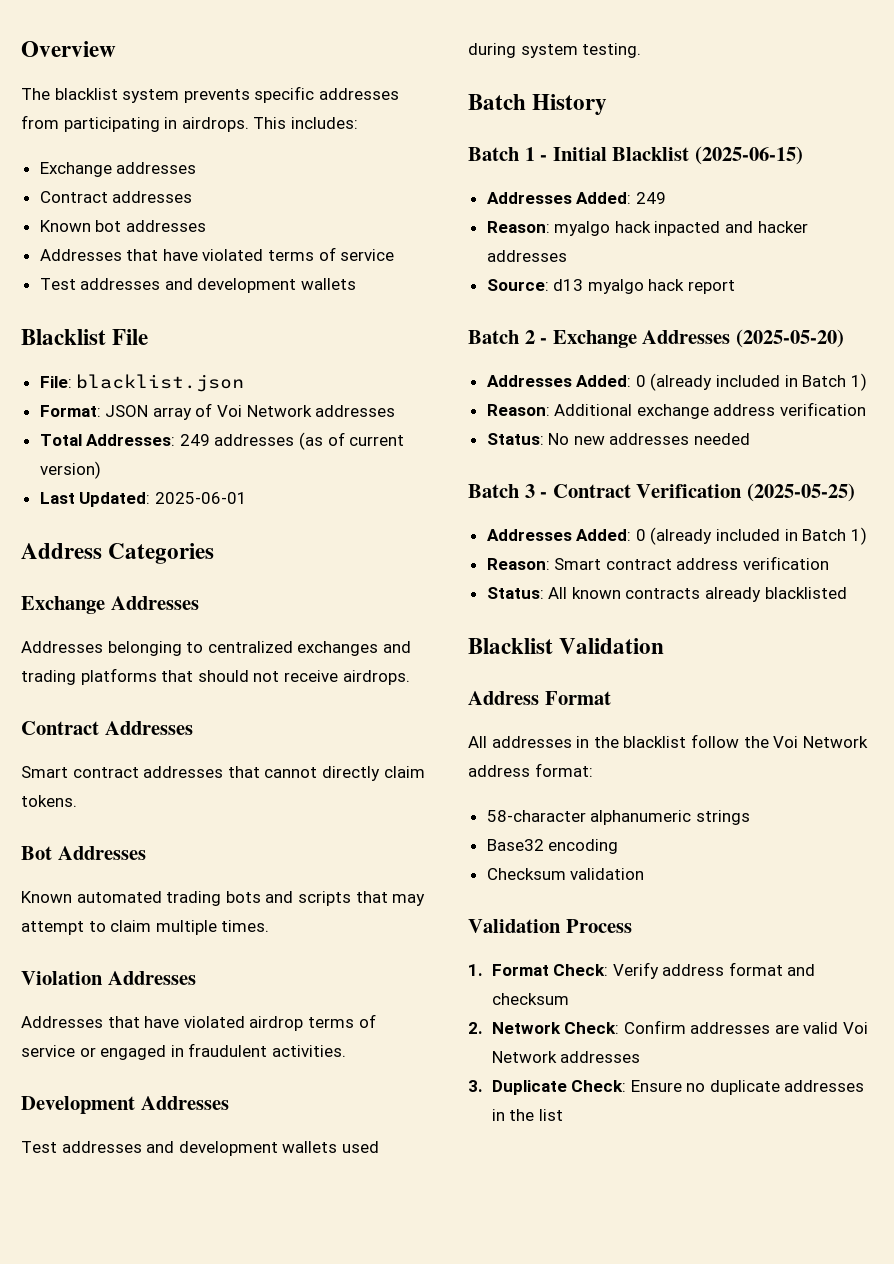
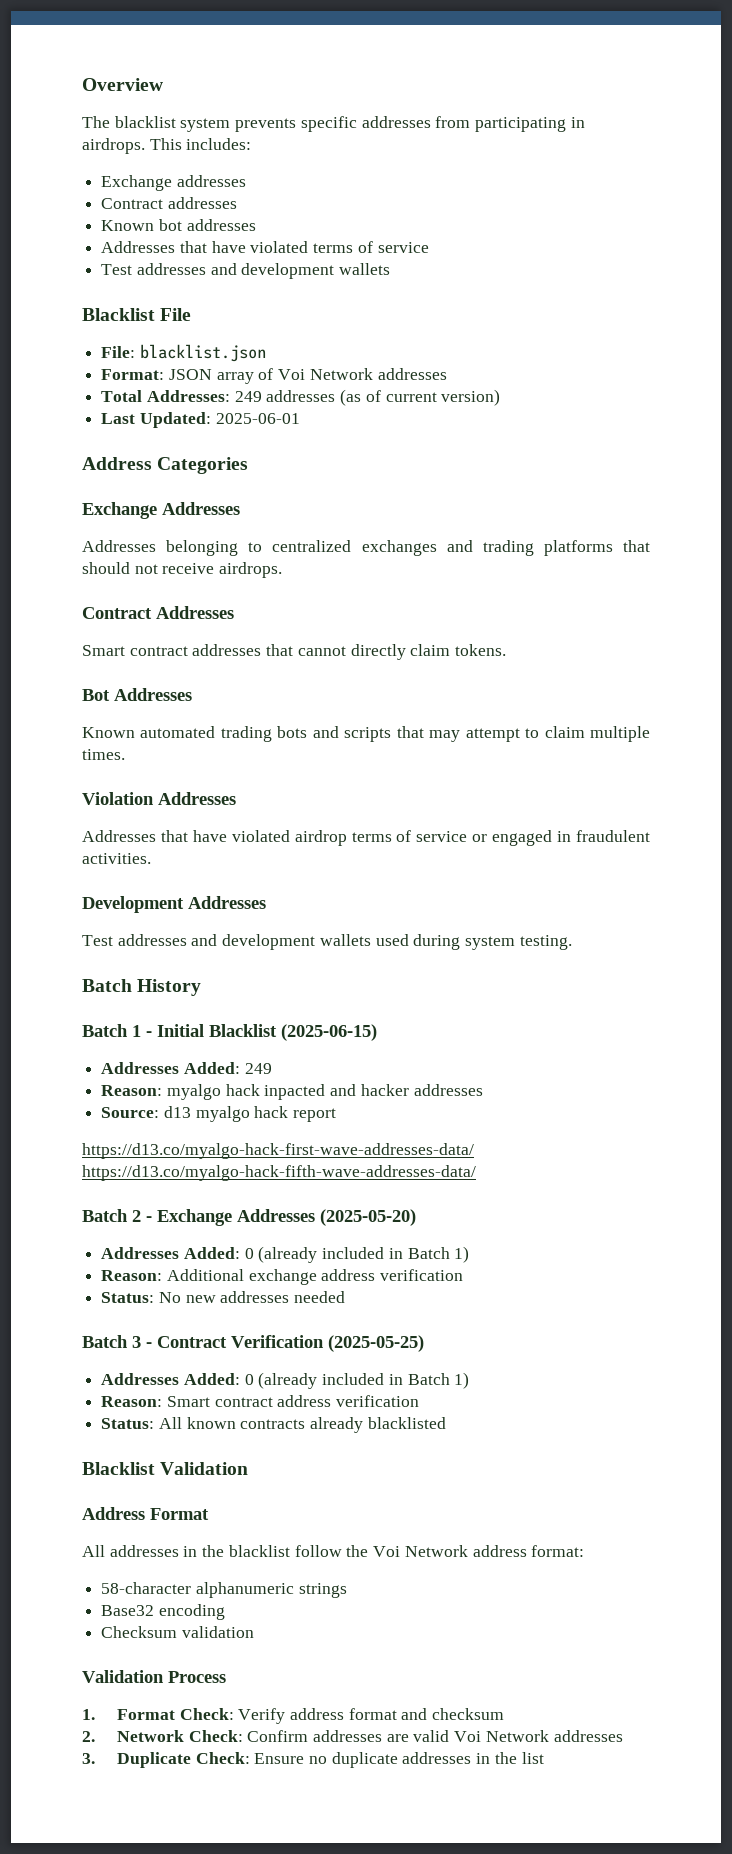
(736, 287) none -> [82,1143,474,1159] [82,1165,476,1181] // https://d13.co/myalgo-hack-first-wave-addresses-data/ https://d13.co/myalgo-hack-fifth-wave-addresses-data/

